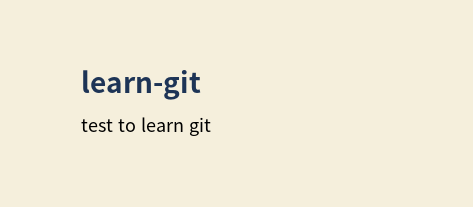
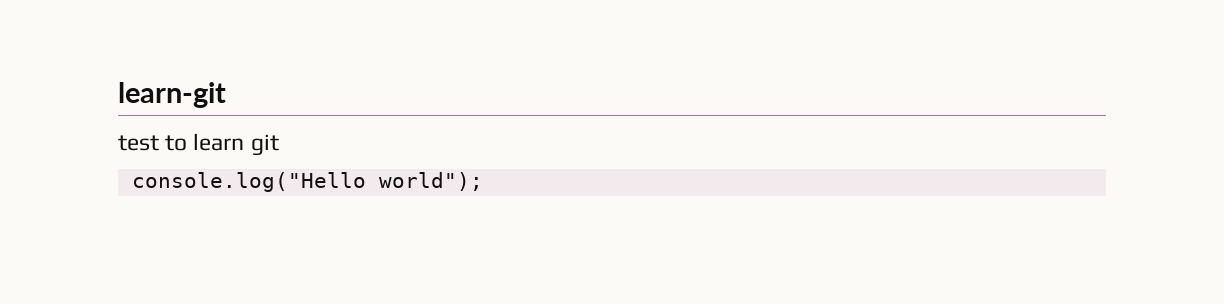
(211, 126) none -> [131,172,483,192] // console.log("Hello world");

